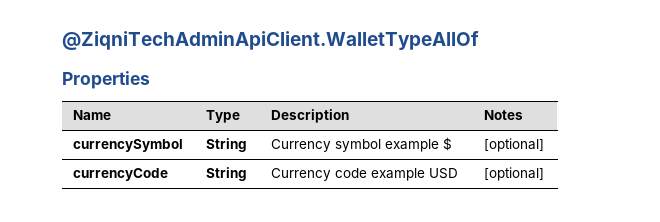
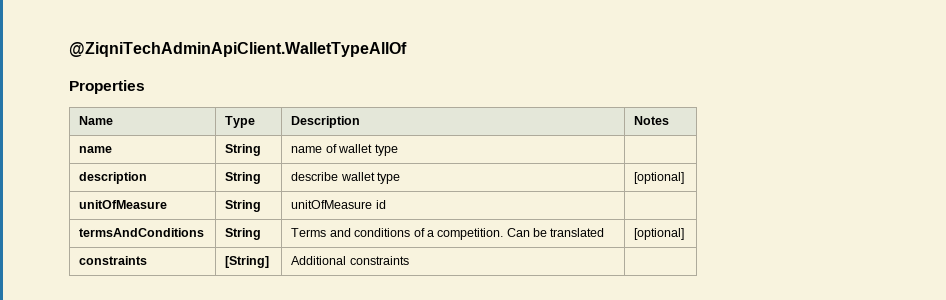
[73,139,184,152] [206,138,248,152] [271,137,453,152] [484,138,545,152] [73,168,169,181] [206,167,248,181] [271,168,459,181] [484,167,545,181] currencySymbol | String | Currency symbol example $ | [optional] // currencyCode | String | Currency code example USD | [optional] -> [79,146,113,153] [225,144,262,156] [291,144,398,156] [79,172,148,184] [225,172,262,184] [291,172,401,184] [634,172,685,184] [79,200,168,209] [225,200,262,212] [291,200,386,209] [79,228,205,237] [225,228,262,240] [291,228,605,240] [634,228,685,240] [79,256,148,265] [225,256,270,268] [291,256,409,265] name | String | name of wallet type | // description | String | describe wallet type | [optional] // unitOfMeasure | String | unitOfMeasure id | // termsAndConditions | String | Terms and conditions of a competition. Can be translated | [optional] // constraints | [String] | Additional constraints |

